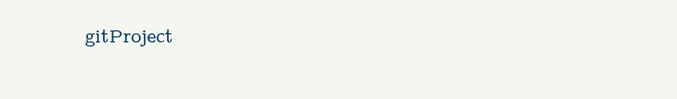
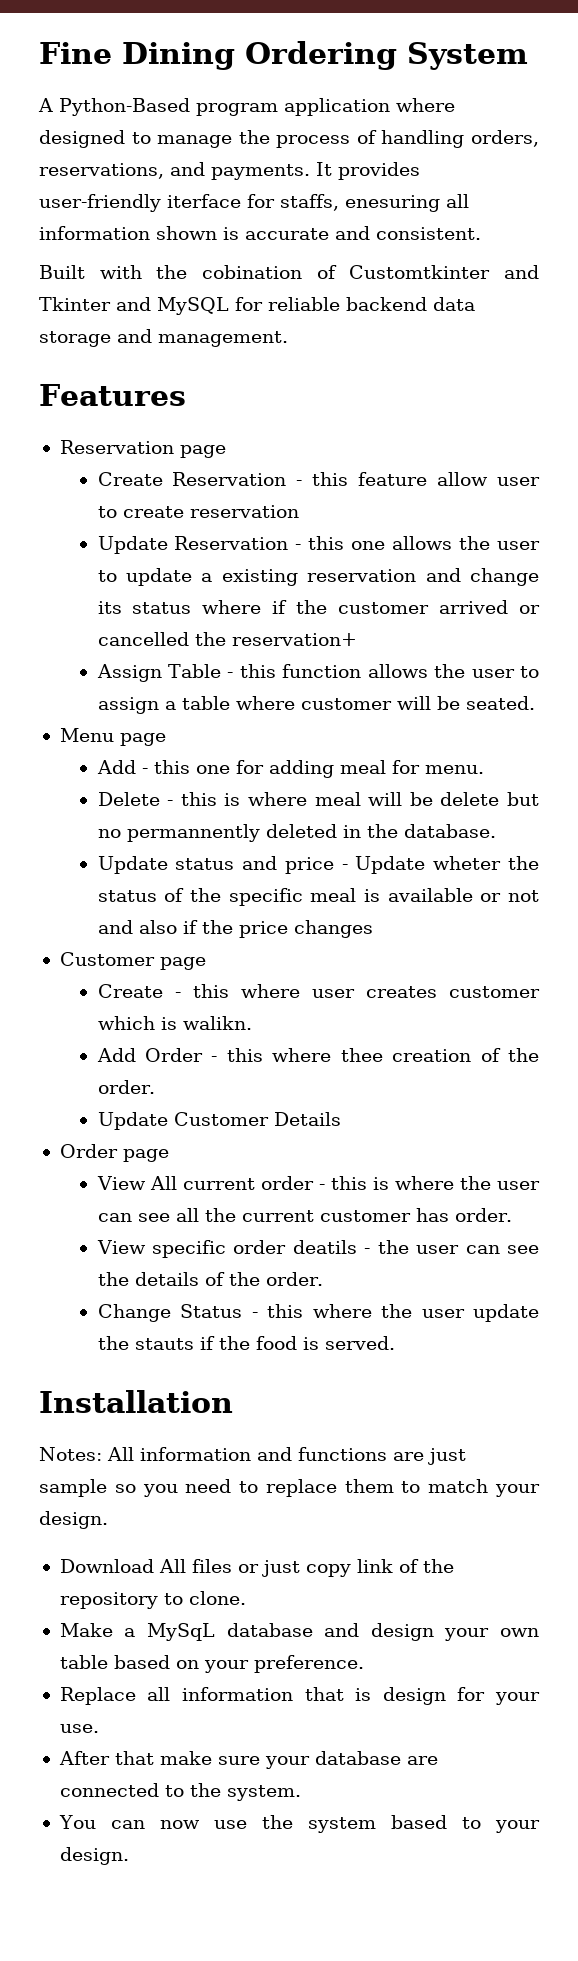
[84,29,173,47] gitProject -> [39,41,528,70] [38,98,455,116] [39,130,539,148] [39,162,420,180] [39,194,469,212] [39,226,481,240] [39,265,539,279] [39,297,475,315] [39,329,288,347] [39,384,186,406] [59,440,226,458] [97,472,540,486] [97,505,299,518] [97,536,540,554] [97,568,539,586] [97,600,540,614] [97,632,357,646] [96,664,539,682] [97,696,535,714] [59,728,166,746] [96,760,484,778] [97,792,539,806] [97,824,496,842] [97,856,539,874] [97,888,539,906] [97,920,373,938] [59,952,206,970] [97,984,541,998] [97,1016,252,1030] [96,1048,539,1062] [97,1080,156,1094] [97,1112,341,1130] [59,1144,169,1162] [96,1176,540,1190] [97,1208,513,1222] [96,1240,539,1258] [97,1272,324,1286] [97,1304,539,1322] [97,1336,395,1350] [39,1390,233,1413] [39,1447,466,1465] [39,1479,540,1497] [39,1511,108,1529] [59,1559,454,1577] [59,1591,246,1609] [59,1623,539,1641] [59,1655,364,1673] [59,1687,540,1705] [59,1724,99,1733] [58,1751,438,1769] [59,1783,301,1801] [58,1815,540,1833] [59,1847,129,1865] Fine Dining Ordering System // A Python-Based program application where designed to manage the process of handling orders, reservations, and payments. It provides user-friendly iterface for staffs, enesuring all information shown is accurate and consistent. // Built with the cobination of Customtkinter and Tkinter and MySQL for reliable backend data storage and management. // Features // Reservation page // Create Reservation - this feature allow user to create reservation // Update Reservation - this one allows the user to update a existing reservation and change its status where if the customer arrived or cancelled the reservation+ // Assign Table - this function allows the user to assign a table where customer will be seated. // Menu page // Add - this one for adding meal for menu. // Delete - this is where meal will be delete but no permannently deleted in the database. // Update status and price - Update wheter the status of the specific meal is available or not and also if the price changes // Customer page // Create - this where user creates customer which is walikn. // Add Order - this where thee creation of the order. // Update Customer Details // Order page // View All current order - this is where the user can see all the current customer has order. // View specific order deatils - the user can see the details of the order. // Change Status - this where the user update the stauts if the food is served. // Installation // Notes: All information and functions are just sample so you need to replace them to match your design. // Download All files or just copy link of the repository to clone. // Make a MySqL database and design your own table based on your preference. // Replace all information that is design for your use. // After that make sure your database are connected to the system. // You can now use the system based to your design.

